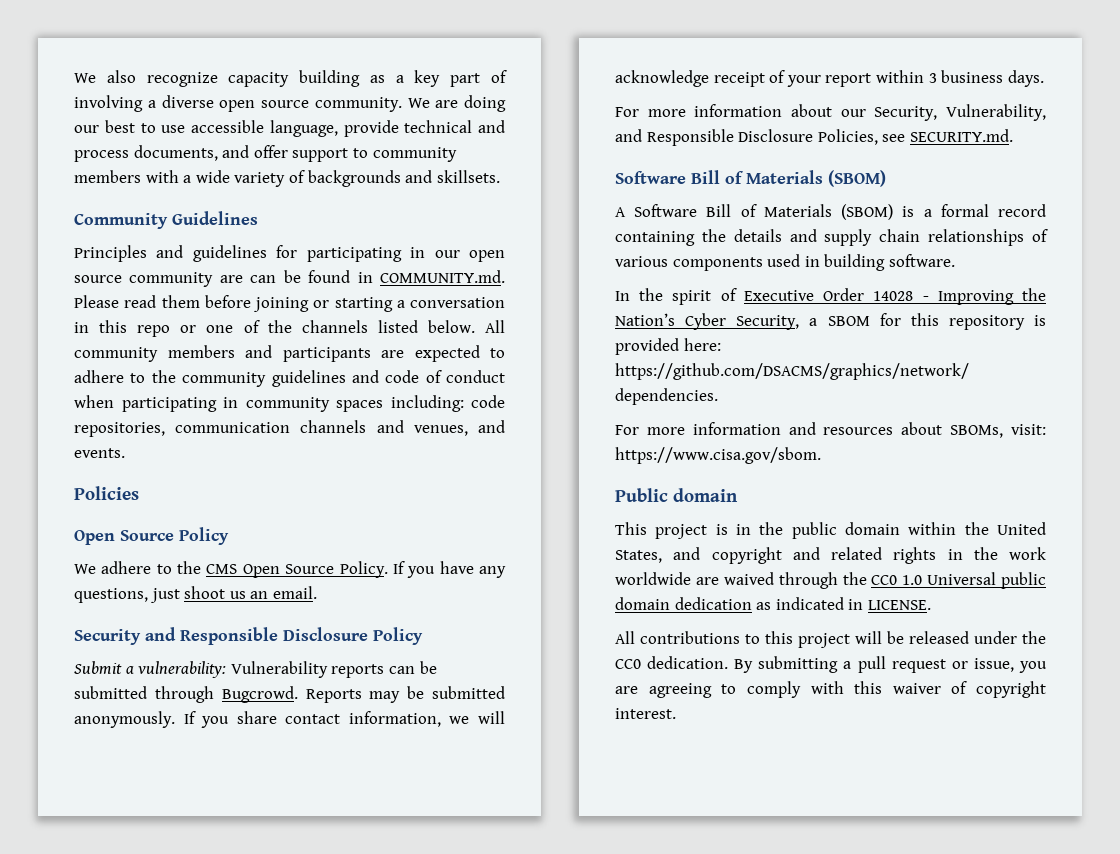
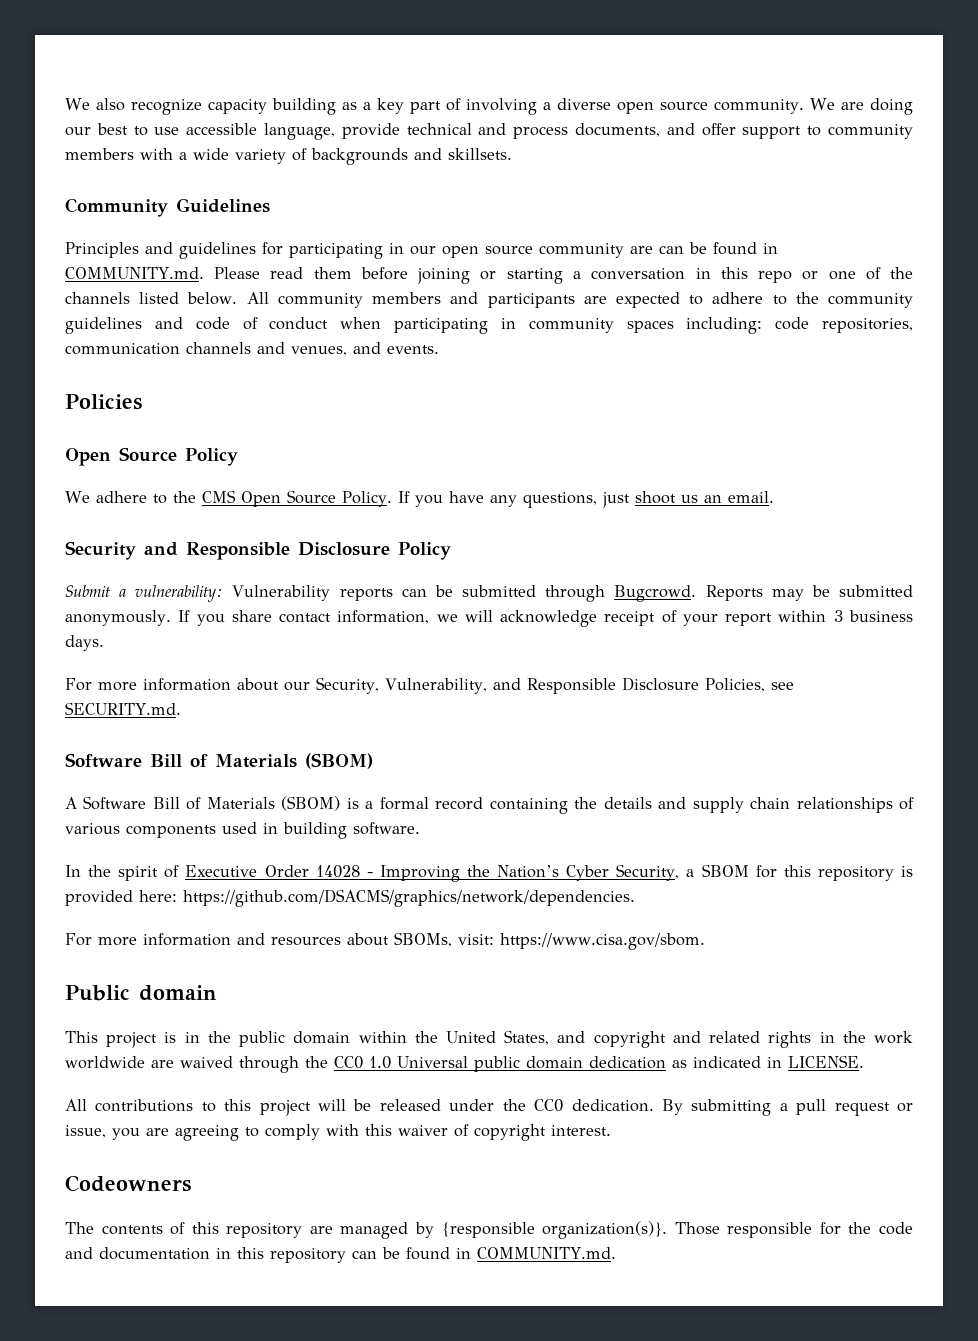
(676, 713) none -> [65,1175,191,1192] [65,1221,913,1239] [65,1247,616,1263] // Codeowners // The contents of this repository are managed by {responsible organization(s)}. Those responsible for the code and documentation in this repository can be found in COMMUNITY.md.

